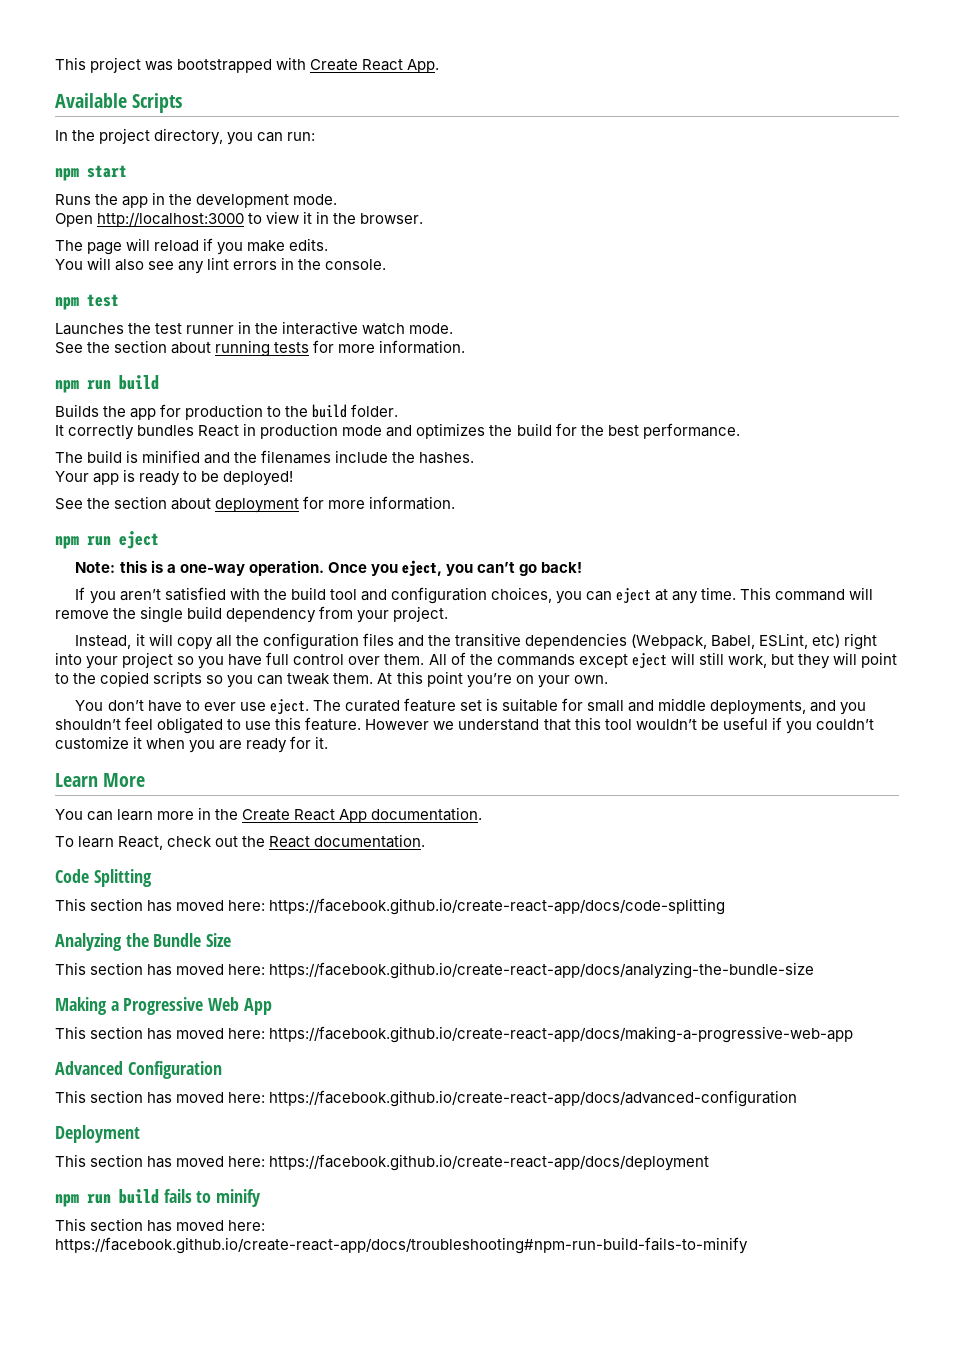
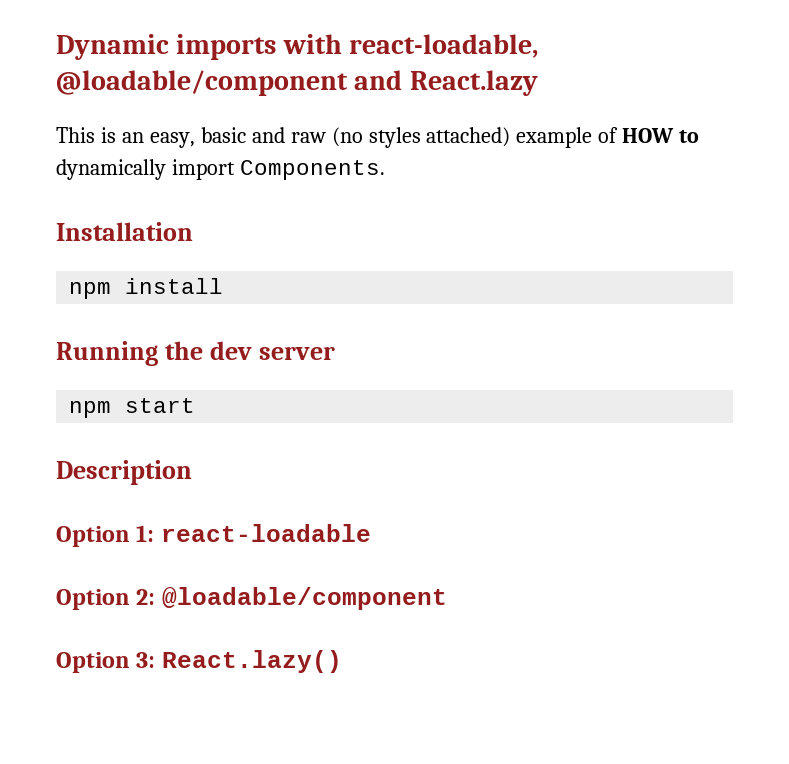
[55,57,440,73] [55,93,183,113] [55,128,316,145] [55,165,127,181] [55,192,338,208] [55,211,424,227] [55,238,329,255] [55,257,387,274] [55,294,119,310] [55,321,454,335] [55,340,466,357] [55,375,159,393] [55,404,399,420] [55,423,740,440] [55,450,475,464] [55,469,294,486] [55,496,456,513] [55,531,159,549] [75,560,583,576] [75,587,874,604] [55,606,449,623] [75,633,878,650] [55,652,898,669] [55,671,608,688] [75,698,867,715] [55,717,874,734] [55,736,329,753] [55,773,146,787] [55,807,483,823] [55,834,426,850] [55,869,152,887] [55,898,726,915] [55,933,232,951] [55,962,815,979] [55,997,272,1015] [55,1026,854,1043] [55,1061,222,1079] [55,1090,798,1107] [55,1125,140,1143] [55,1154,710,1171] [55,1189,262,1207] [55,1218,266,1232] [55,1237,748,1254] This project was bootstrapped with Create React App. // Available Scripts // In the project directory, you can run: // npm start // Runs the app in the development mode. // Open http://localhost:3000 to view it in the browser. // The page will reload if you make edits. // You will also see any lint errors in the console. // npm test // Launches the test runner in the interactive watch mode. // See the section about running tests for more information. // npm run build // Builds the app for production to the build folder. // It correctly bundles React in production mode and optimizes the build for the best performance. // The build is minified and the filenames include the hashes. // Your app is ready to be deployed! // See the section about deployment for more information. // npm run eject // Note: this is a one-way operation. Once you eject, you can’t go back! // If you aren’t satisfied with the build tool and configuration choices, you can eject at any time. This command will remove the single build dependency from your project. // Instead, it will copy all the configuration files and the transitive dependencies (Webpack, Babel, ESLint, etc) right into your project so you have full control over them. All of the commands except eject will still work, but they will point to the copied scripts so you can tweak them. At this point you’re on your own. // You don’t have to ever use eject. The curated feature set is suitable for small and middle deployments, and you shouldn’t feel obligated to use this feature. However we understand that this tool wouldn’t be useful if you couldn’t customize it when you are ready for it. // Learn More // You can learn more in the Create React App documentation. // To learn React, check out the React documentation. // Code Splitting // This section has moved here: https://facebook.github.io/create-react-app/docs/code-splitting // Analyzing the Bundle Size // This section has moved here: https://facebook.github.io/create-react-app/docs/analyzing-the-bundle-size // Making a Progressive Web App // This section has moved here: https://facebook.github.io/create-react-app/docs/making-a-progressive-web-app // Advanced Configuration // This section has moved here: https://facebook.github.io/create-react-app/docs/advanced-configuration // Deployment // This section has moved here: https://facebook.github.io/create-react-app/docs/deployment // npm run build fails to minify // This section has moved here: https://facebook.github.io/create-react-app/docs/troubleshooting#npm-run-build-fails-to-minify -> [56,34,540,60] [56,70,538,96] [56,127,700,148] [56,159,385,180] [56,222,193,241] [69,278,224,299] [56,341,335,366] [69,398,196,418] [56,460,192,485] [56,524,371,547] [56,587,447,610] [56,650,342,673] Dynamic imports with react-loadable, @loadable/component and React.lazy // This is an easy, basic and raw (no styles attached) example of HOW to dynamically import Components. // Installation // npm install // Running the dev server // npm start // Description // Option 1: react-loadable // Option 2: @loadable/component // Option 3: React.lazy()

